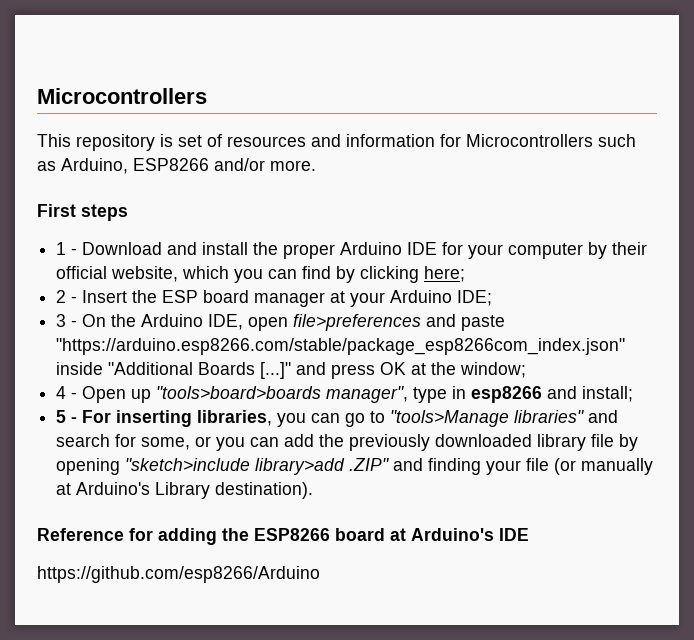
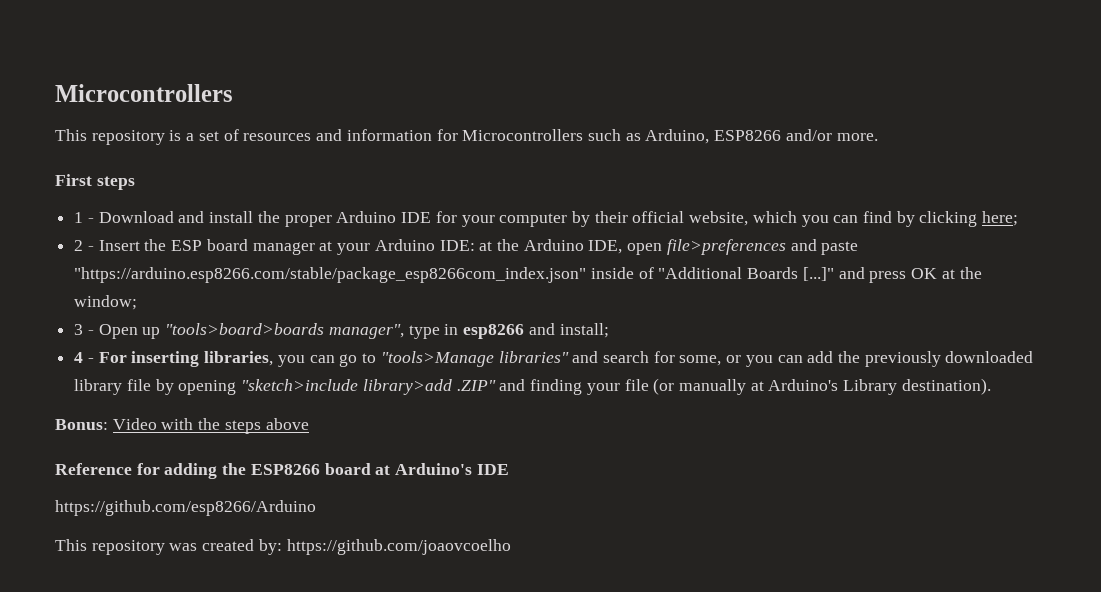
(173, 140) none -> [186,133,195,141] a
[457,290,493,306] [56,314,107,327] IDE; // 3 - On -> [439,240,493,251] IDE: at
(104, 368) none -> [638,267,654,279] of
[56,386,67,399] 4 -> [74,324,84,335] 3
[56,410,67,423] 5 -> [74,352,84,363] 4
(314, 490) none -> [55,418,309,434] // Bonus: Video with the steps above
(320, 574) none -> [55,539,511,555] // This repository was created by: https://github.com/joaovcoelho

